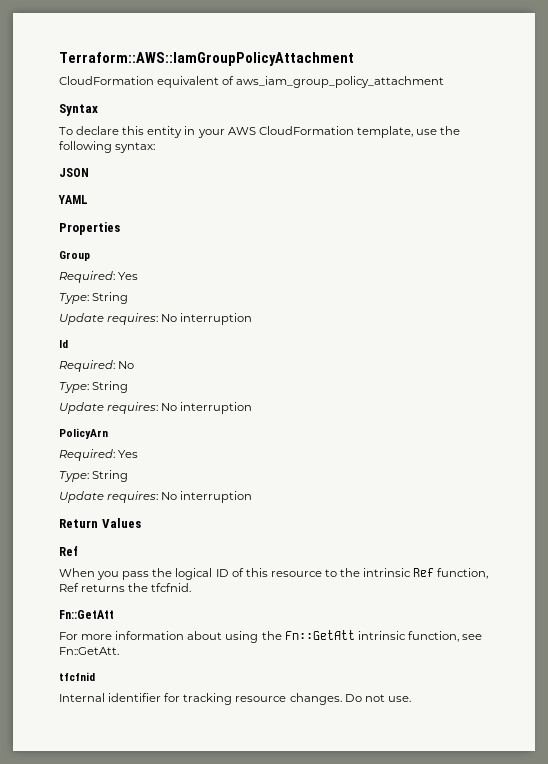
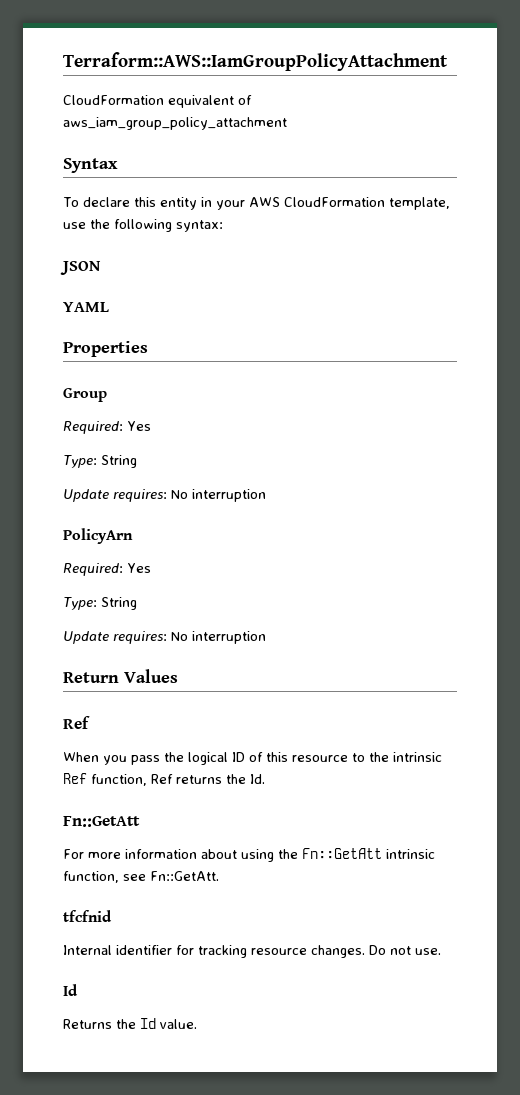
[59,340,68,348] [59,360,135,372] [59,381,129,393] [59,402,253,414] // Id // Required: No // Type: String // Update requires: No interruption -> (266, 495) none
[151,583,192,592] tfcfnid. -> [250,774,265,784] Id.
(411, 699) none -> [63,984,78,996] [63,1018,197,1029] // Id // Returns the Id value.

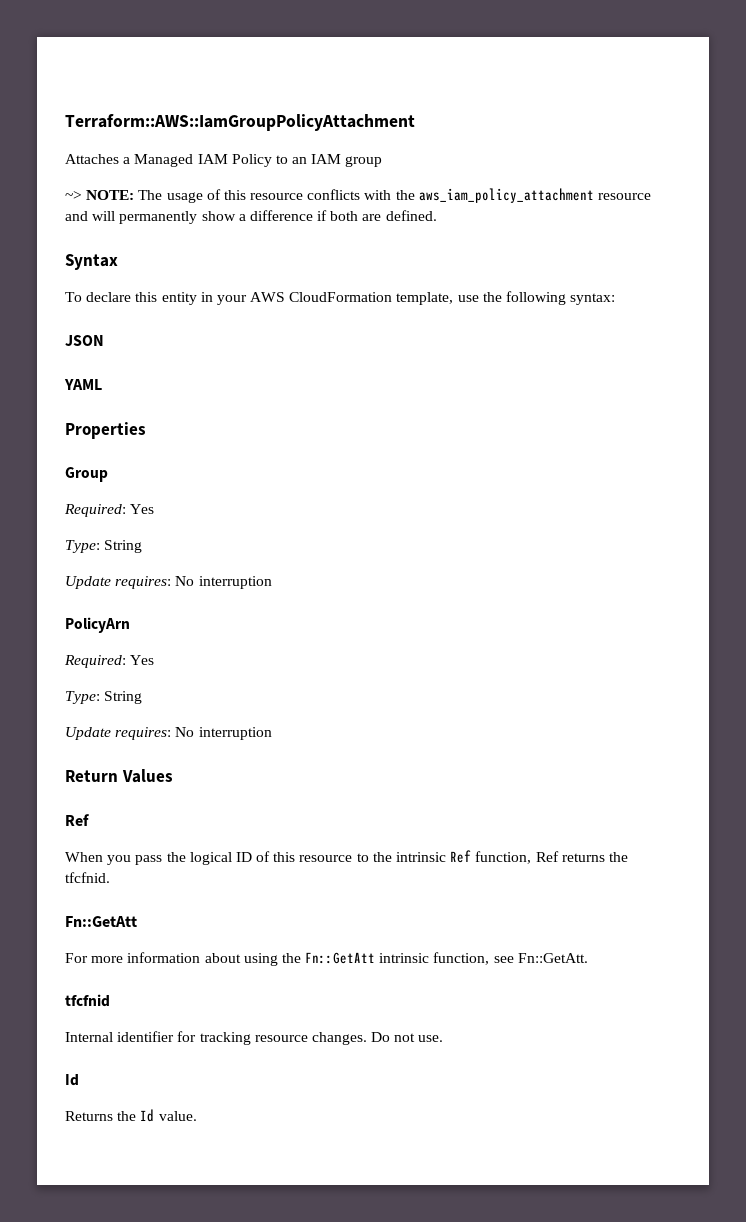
[63,95,252,108] [63,117,287,130] CloudFormation equivalent of aws_iam_group_policy_attachment -> [65,154,383,167] [65,188,652,203] [65,210,437,224] Attaches a Managed IAM Policy to an IAM group // ~> NOTE: The usage of this resource conflicts with the aws_iam_policy_attachment resource and will permanently show a difference if both are defined.
[250,774,265,784] Id. -> [65,872,110,883] tfcfnid.

